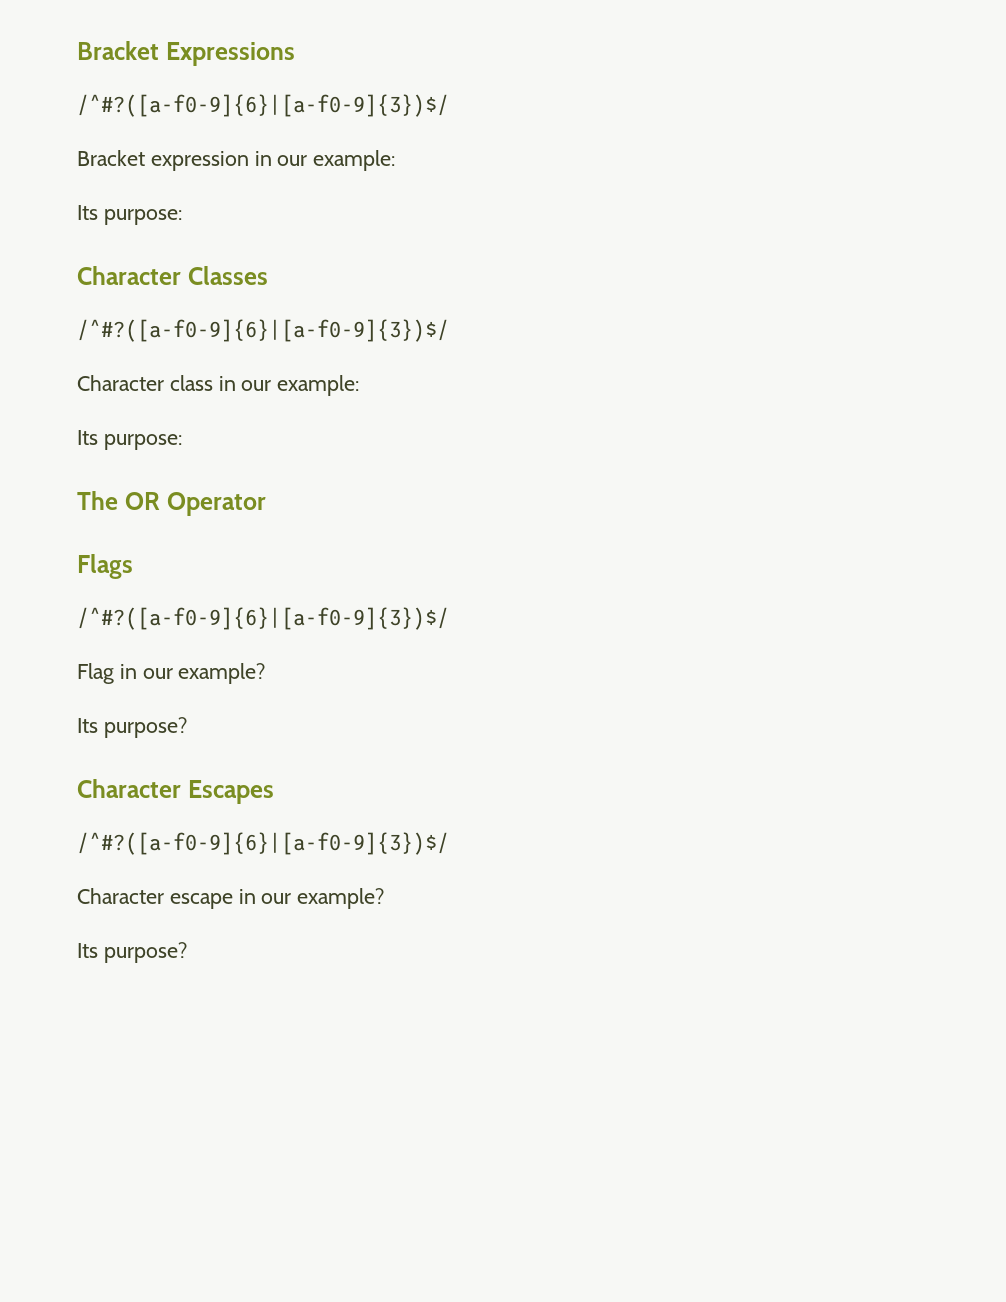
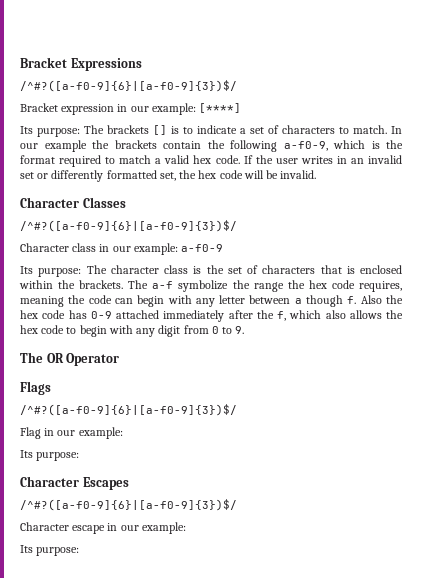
[77,205,182,225] // Its purpose: -> [199,103,242,113] [20,125,402,137] [20,140,403,152] [20,155,402,167] [20,170,317,182] [****] // Its purpose: The brackets [] is to indicate a set of characters to match. In our example the brackets contain the following a-f0-9, which is the format required to match a valid hex code. If the user writes in an invalid set or differently formatted set, the hex code will be invalid.
[77,430,182,450] // Its purpose: -> [181,244,224,252] [20,265,402,277] [19,280,402,292] [20,295,404,307] [20,310,403,322] [20,325,245,337] a-f0-9 // Its purpose: The character class is the set of characters that is enclosed within the brackets. The a-f symbolize the range the hex code requires, meaning the code can begin with any letter between a though f. Also the hex code has 0-9 attached immediately after the f, which also allows the hex code to begin with any digit from 0 to 9.
[178,663,266,684] [77,717,187,738] example? // Its purpose? -> [78,427,123,439] [20,450,80,461] example: // Its purpose:
[297,888,385,909] [77,942,187,963] example? // Its purpose? -> [141,522,186,534] [20,545,80,556] example: // Its purpose:

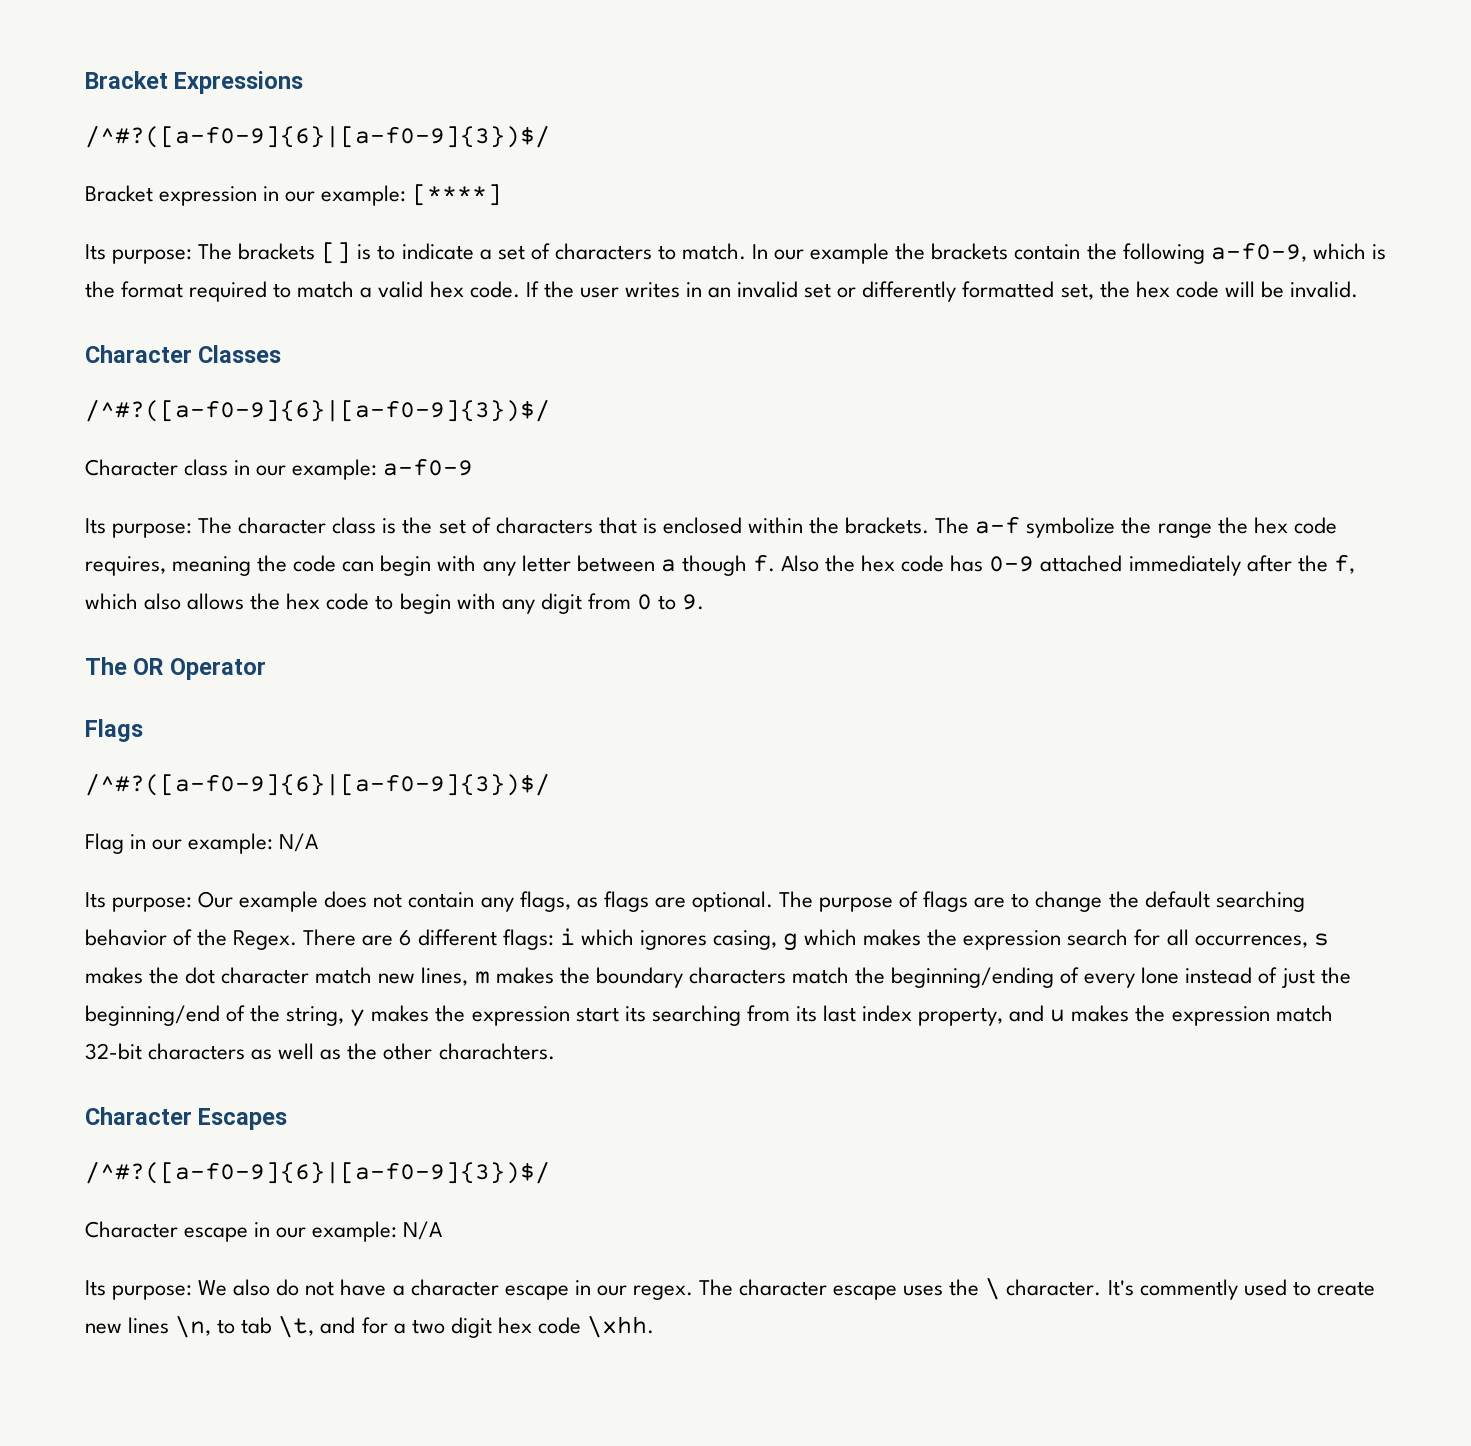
[20,450,80,461] // Its purpose: -> [279,833,319,852] [85,891,1305,912] [85,928,1329,951] [85,967,1351,988] [85,1005,1333,1027] [85,1043,555,1060] N/A // Its purpose: Our example does not contain any flags, as flags are optional. The purpose of flags are to change the default searching behavior of the Regex. There are 6 different flags: i which ignores casing, g which makes the expression search for all occurrences, s makes the dot character match new lines, m makes the boundary characters match the beginning/ending of every lone instead of just the beginning/end of the string, y makes the expression start its searching from its last index property, and u makes the expression match 32-bit characters as well as the other charachters.
[20,545,80,556] // Its purpose: -> [403,1221,443,1240] [85,1277,1375,1300] [85,1315,654,1338] N/A // Its purpose: We also do not have a character escape in our regex. The character escape uses the \ character. It's commently used to create new lines \n, to tab \t, and for a two digit hex code \xhh.

